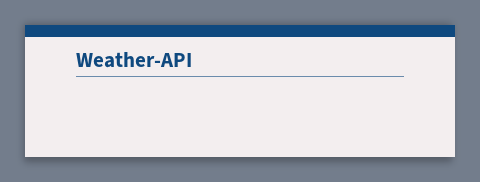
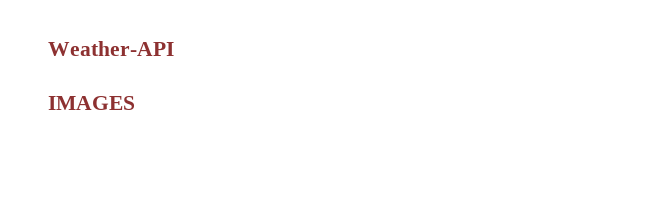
(192, 60) none -> [48,96,135,110] // IMAGES

